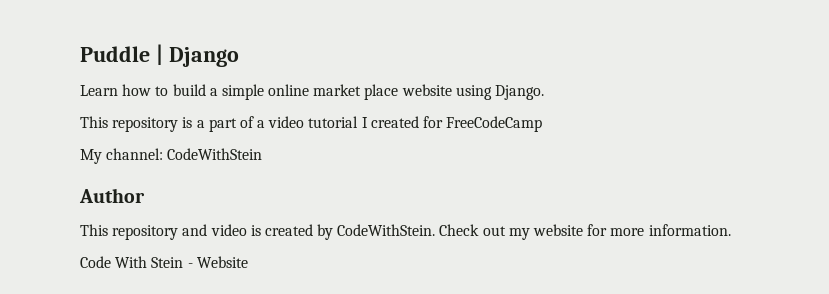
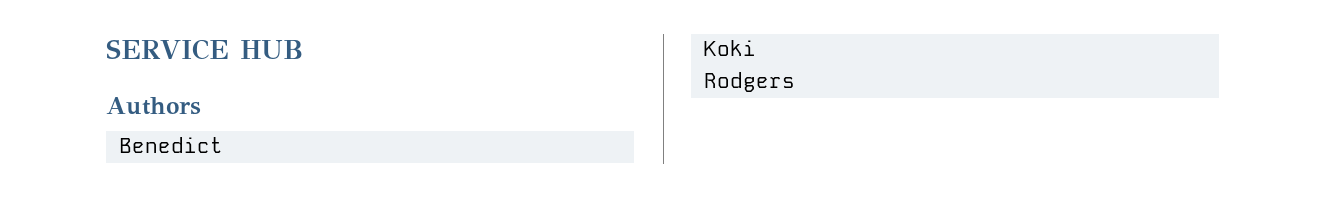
[80,44,239,67] [80,84,545,100] [80,116,543,132] [80,148,263,164] [79,188,145,203] [80,224,731,240] [80,256,248,268] Puddle | Django // Learn how to build a simple online market place website using Django. // This repository is a part of a video tutorial I created for FreeCodeCamp // My channel: CodeWithStein // Author // This repository and video is created by CodeWithStein. Check out my website for more information. // Code With Stein - Website -> [106,39,304,60] [106,97,201,115] [118,137,223,153] [703,40,756,56] [703,72,795,92] SERVICE HUB // Authors // Benedict // Koki // Rodgers

